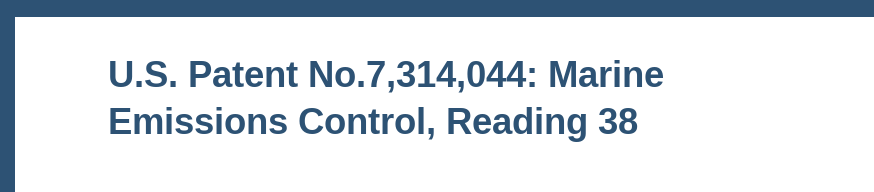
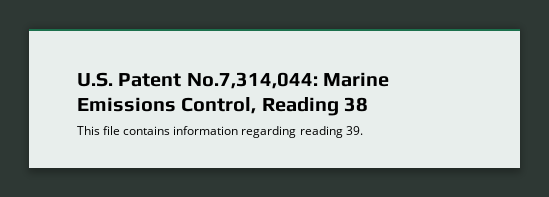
(638, 121) none -> [77,126,363,138] // This file contains information regarding reading 39.

